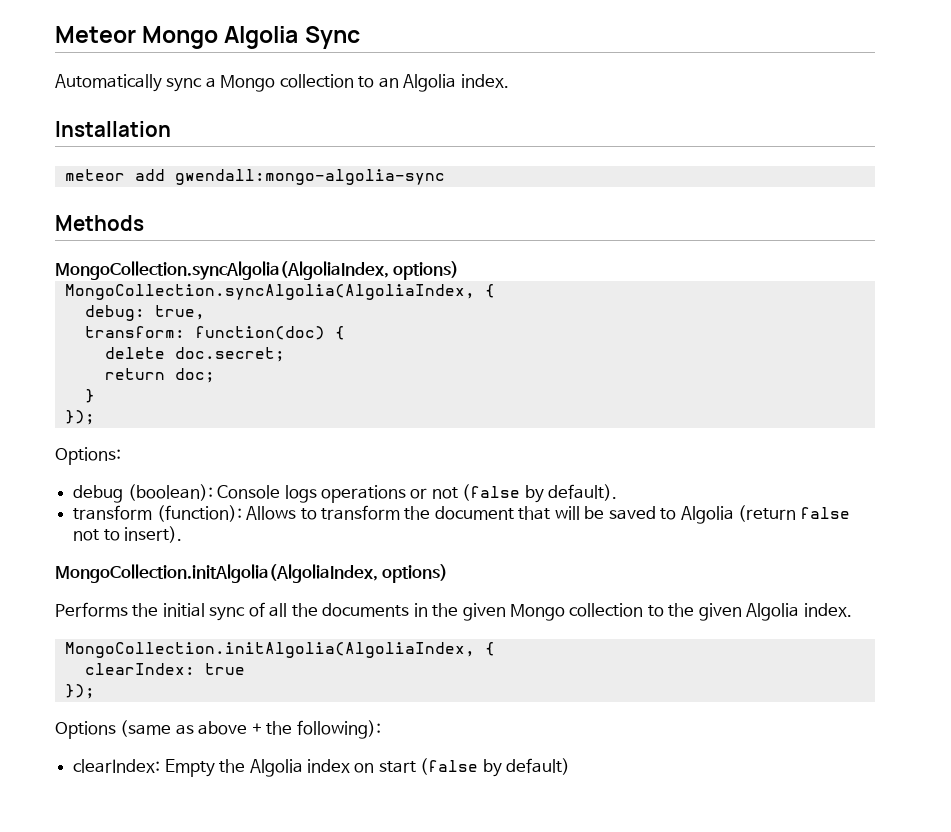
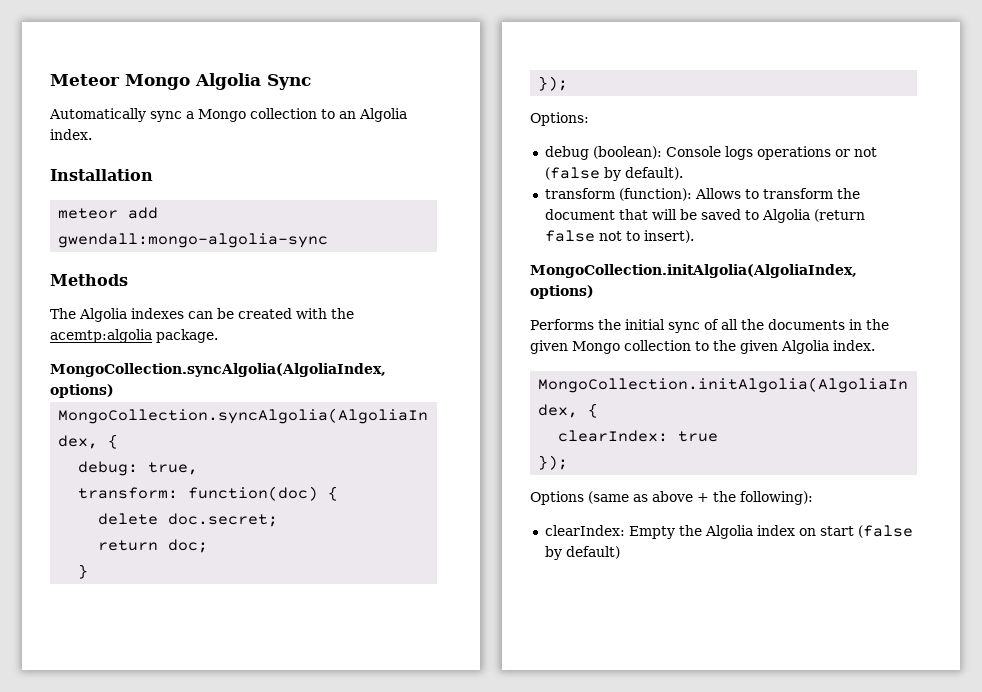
(144, 223) none -> [50,308,354,322] [50,329,218,343] // The Algolia indexes can be created with the acemtp:algolia package.

